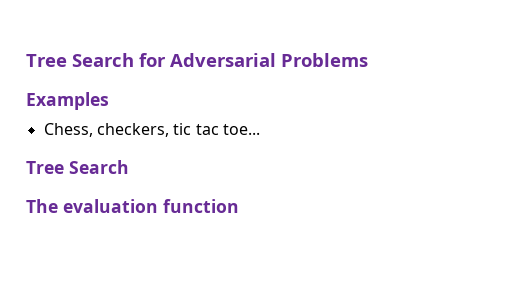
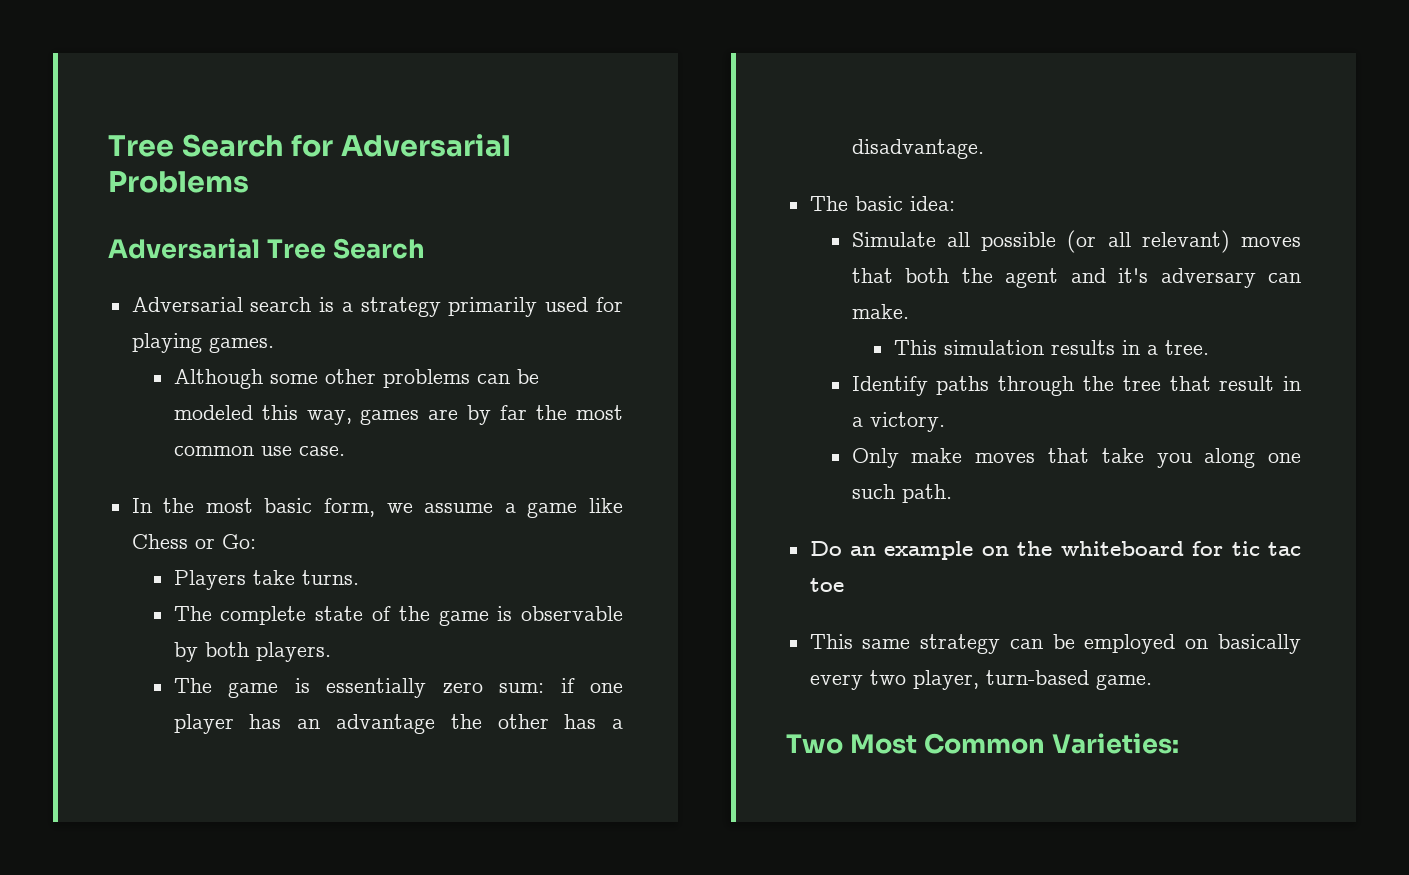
[26,92,109,110] [43,123,260,137] [26,160,129,174] [26,199,239,213] Examples // Chess, checkers, tic tac toe... // Tree Search // The evaluation function -> [108,238,425,259] [131,297,623,317] [131,333,274,353] [173,369,539,389] [173,405,623,425] [173,446,345,456] [131,498,623,518] [131,534,256,549] [173,570,359,590] [173,606,623,626] [173,642,331,662] [173,678,623,698] [173,714,623,734] [851,139,984,159] [809,196,955,211] [851,230,1301,253] [851,268,1301,288] [851,304,909,319] [893,340,1209,355] [851,376,1301,396] [851,412,945,432] [851,448,1301,468] [851,484,952,503] [809,541,1301,560] [809,578,844,592] [809,634,1301,654] [809,670,1152,690] [786,733,1179,754] Adversarial Tree Search // Adversarial search is a strategy primarily used for playing games. // Although some other problems can be modeled this way, games are by far the most common use case. // In the most basic form, we assume a game like Chess or Go: // Players take turns. // The complete state of the game is observable by both players. // The game is essentially zero sum: if one player has an advantage the other has a disadvantage. // The basic idea: // Simulate all possible (or all relevant) moves that both the agent and it's adversary can make. // This simulation results in a tree. // Identify paths through the tree that result in a victory. // Only make moves that take you along one such path. // Do an example on the whiteboard for tic tac toe // This same strategy can be employed on basically every two player, turn-based game. // Two Most Common Varieties:

